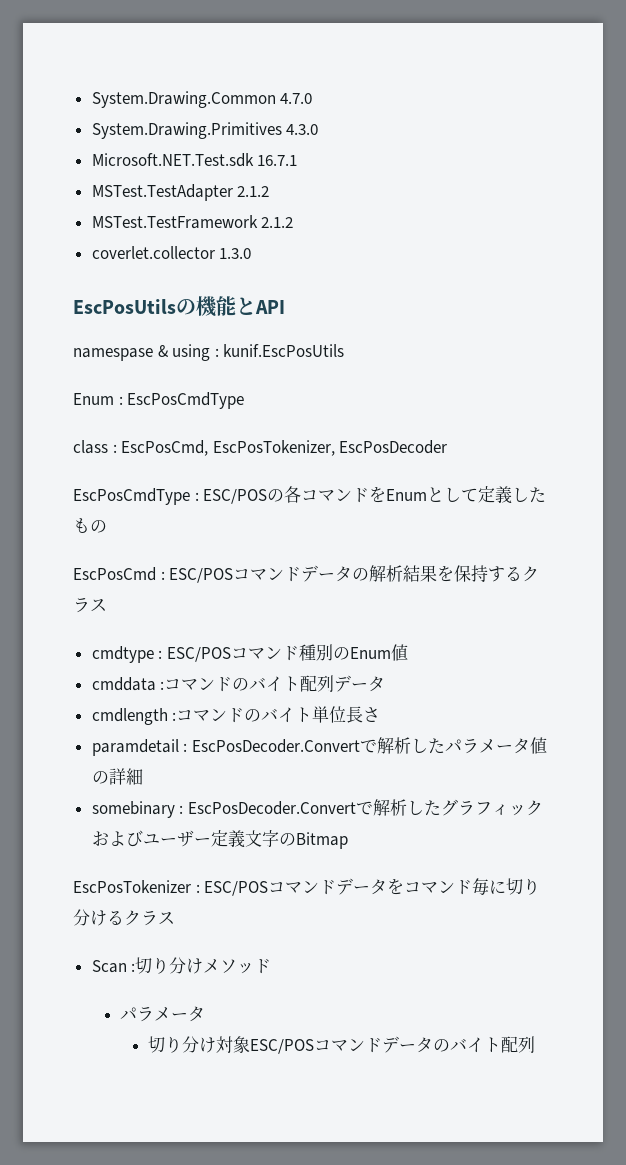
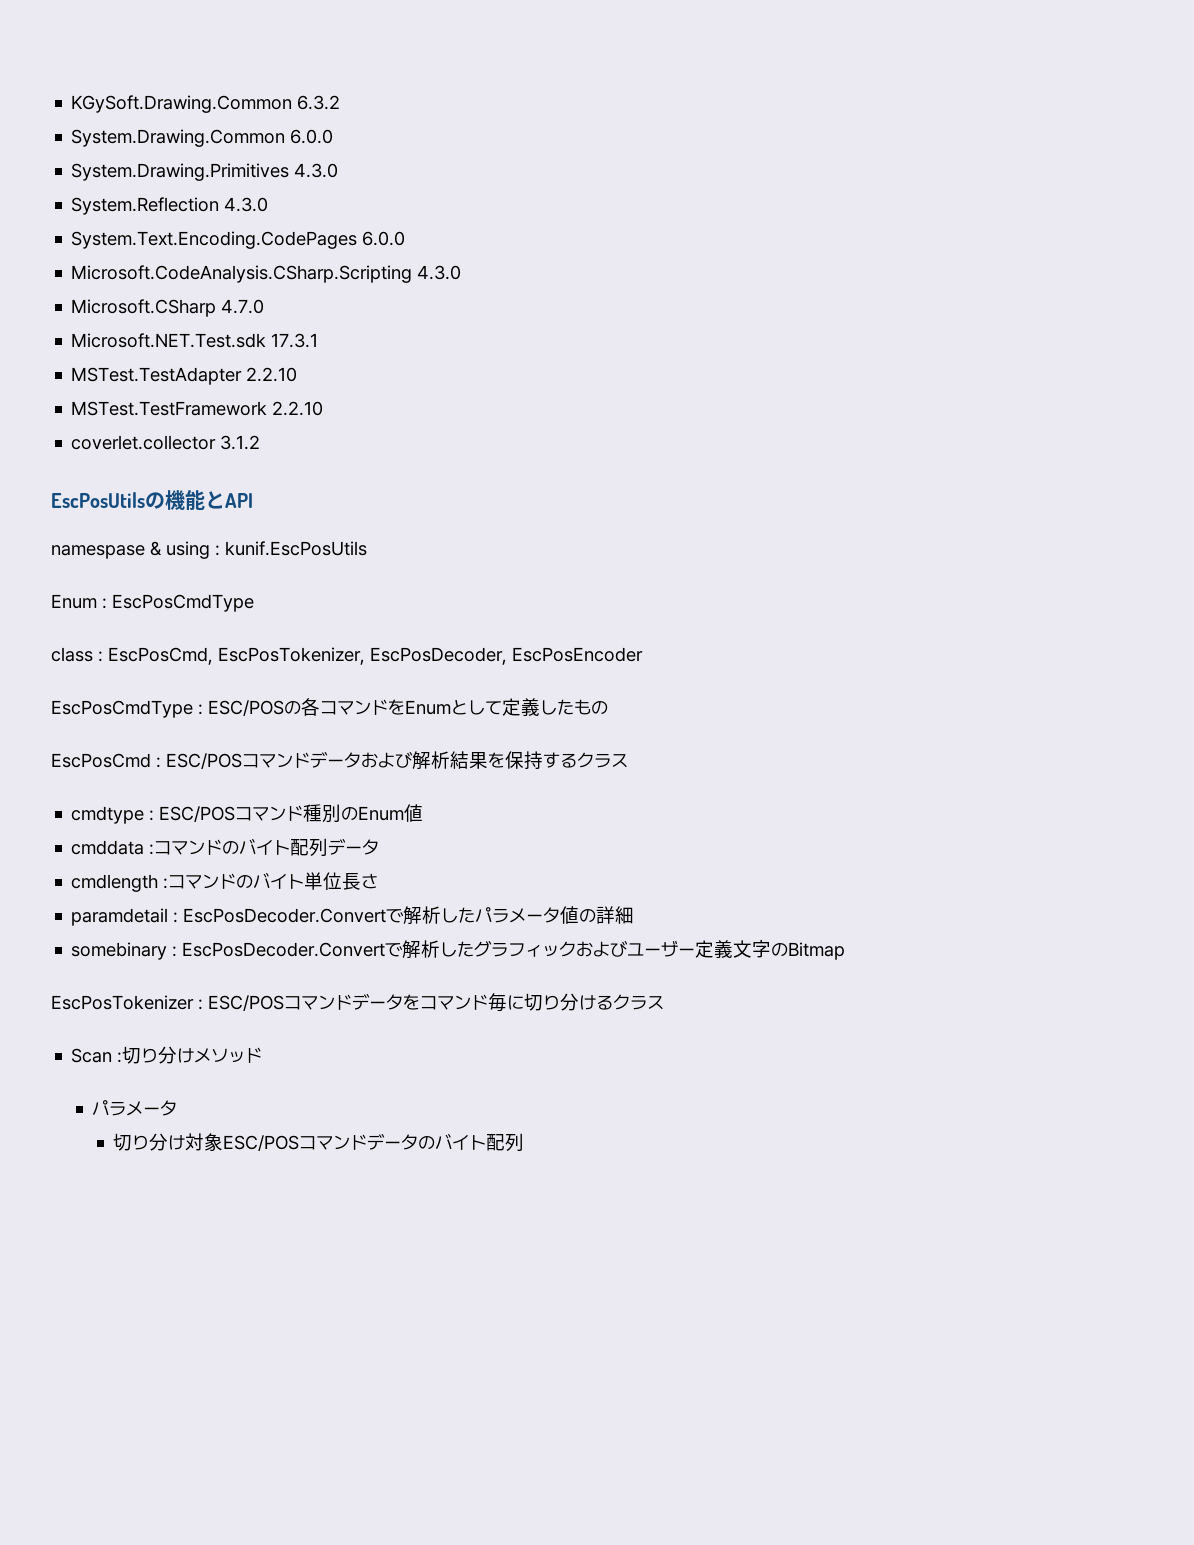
[91,91,313,108] [91,122,319,139] System.Drawing.Common 4.7.0 // System.Drawing.Primitives 4.3.0 -> [71,95,341,113] [71,129,334,147] [71,163,339,181] [71,197,269,215] [71,231,406,249] [71,265,462,283] [71,299,265,317] KGySoft.Drawing.Common 6.3.2 // System.Drawing.Common 6.0.0 // System.Drawing.Primitives 4.3.0 // System.Reflection 4.3.0 // System.Text.Encoding.CodePages 6.0.0 // Microsoft.CodeAnalysis.CSharp.Scripting 4.3.0 // Microsoft.CSharp 4.7.0
[257,155,298,166] 16.7.1 -> [271,333,319,348] 17.3.1
[237,186,270,197] 2.1.2 -> [246,367,298,382] 2.2.10
[261,217,294,228] 2.1.2 -> [272,401,324,416] 2.2.10
[219,248,252,259] 1.3.0 -> [220,435,261,450] 3.1.2
[339,440,448,454] EscPosDecoder -> [370,647,643,665] EscPosDecoder, EscPosEncoder
[352,568,370,581] の -> [361,751,413,768] および

